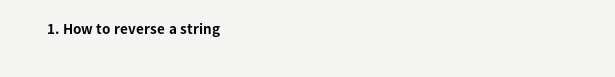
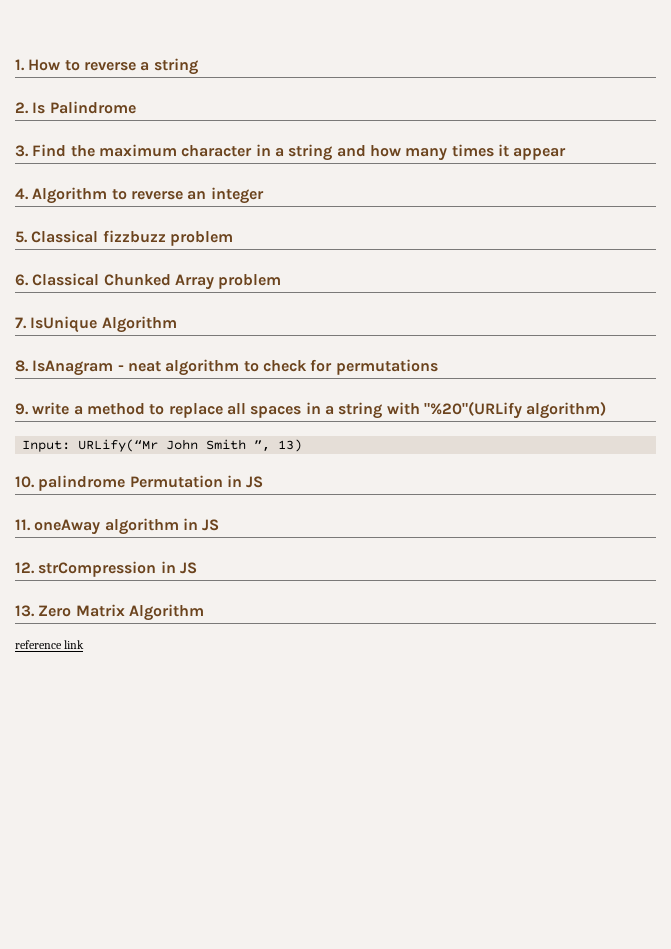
(221, 29) none -> [15,101,136,114] [15,144,567,161] [15,187,264,204] [15,230,233,246] [15,273,282,290] [15,316,177,333] [15,359,438,376] [15,401,607,419] [22,439,303,452] [15,475,264,491] [15,518,220,535] [15,561,197,577] [15,604,204,621] [15,640,85,649] // 2. Is Palindrome // 3. Find the maximum character in a string and how many times it appear // 4. Algorithm to reverse an integer // 5. Classical fizzbuzz problem // 6. Classical Chunked Array problem // 7. IsUnique Algorithm // 8. IsAnagram - neat algorithm to check for permutations // 9. write a method to replace all spaces in a string with "%20"(URLify algorithm) // Input: URLify(“Mr John Smith ”, 13) // 10. palindrome Permutation in JS // 11. oneAway algorithm in JS // 12. strCompression in JS // 13. Zero Matrix Algorithm // reference link

